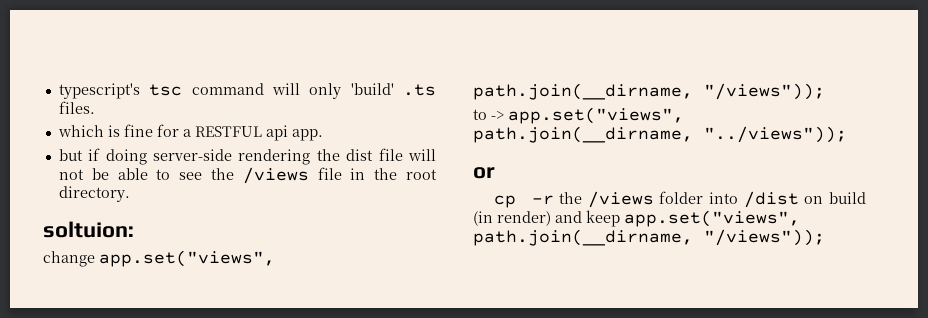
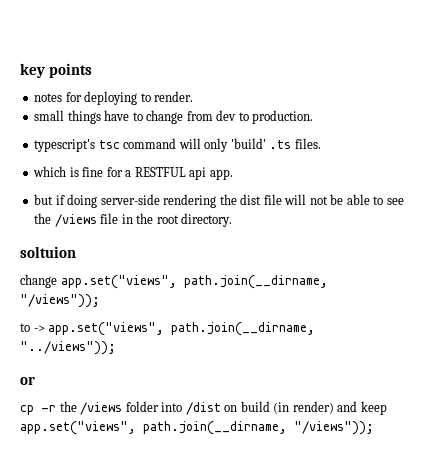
(58, 91) none -> [20,63,92,78] [34,91,194,105] [34,110,314,124] key points // notes for deploying to render. // small things have to change from dev to production. //
[43,221,134,238] soltuion: -> [20,246,76,258] soltuion

